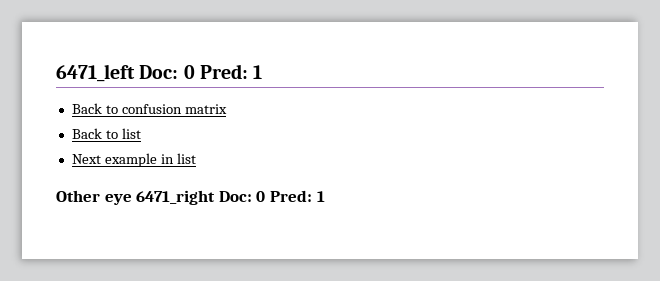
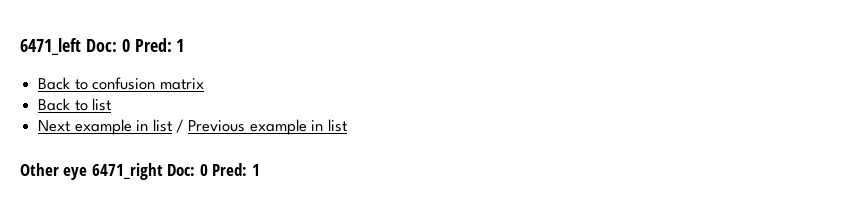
(196, 158) none -> [175,119,347,135] / Previous example in list

